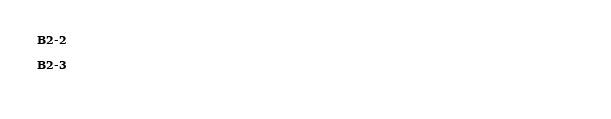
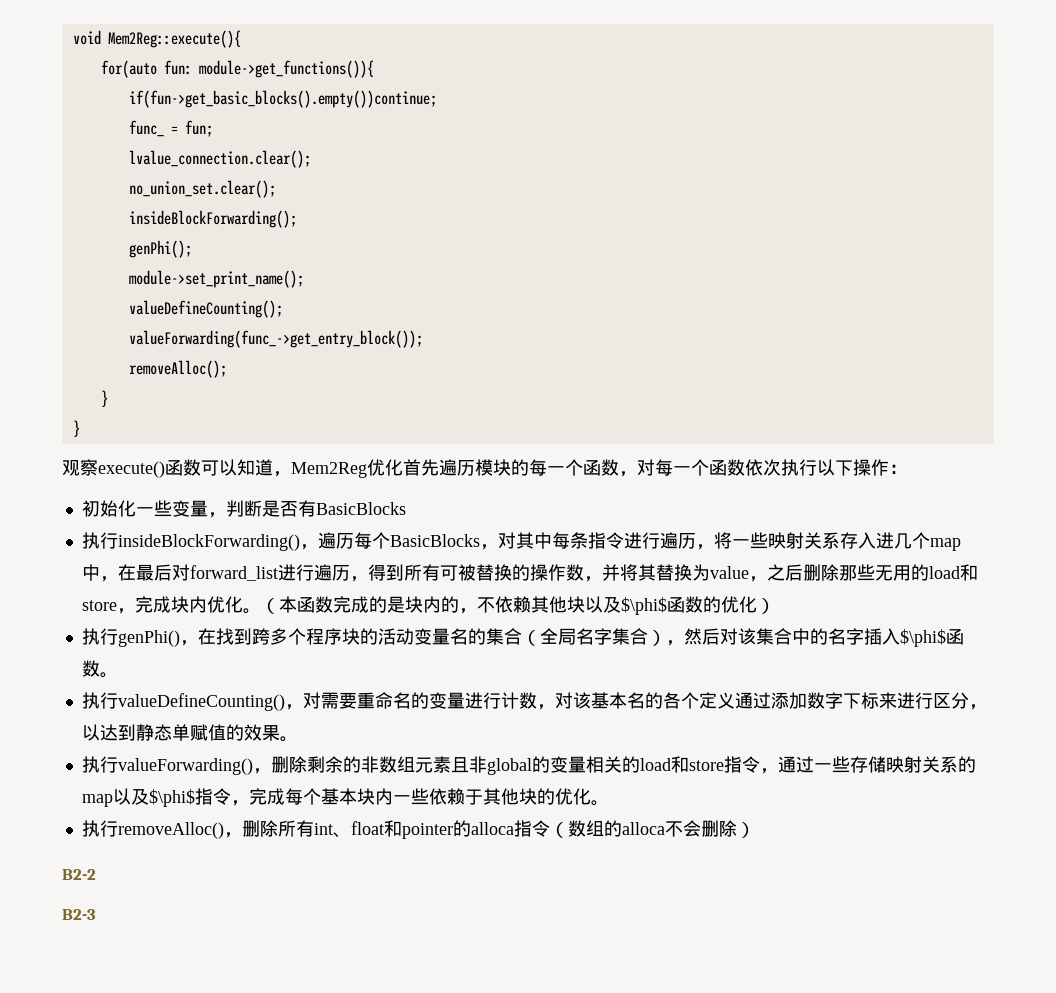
(37, 40) none -> [72,30,241,48] [100,60,374,78] [128,90,437,108] [128,120,213,137] [128,150,311,168] [128,180,276,198] [128,210,297,228] [128,240,192,258] [128,270,304,288] [128,300,283,318] [128,330,423,348] [128,360,227,378] [100,390,108,407] [72,420,80,437] [62,459,907,478] [81,500,406,518] [81,532,961,551] [81,564,978,582] [81,596,775,615] [81,628,964,647] [81,660,118,678] [81,692,987,711] [81,724,298,742] [81,756,976,775] [81,788,609,807] [81,820,755,839] void Mem2Reg::execute(){ // for(auto fun: module->get_functions()){ // if(fun->get_basic_blocks().empty())continue; // func_ = fun; // lvalue_connection.clear(); // no_union_set.clear(); // insideBlockForwarding(); // genPhi(); // module->set_print_name(); // valueDefineCounting(); // valueForwarding(func_->get_entry_block()); // removeAlloc(); // } // } // 观察execute()函数可以知道，Mem2Reg优化首先遍历模块的每一个函数，对每一个函数依次执行以下操作： // 初始化一些变量，判断是否有BasicBlocks // 执行insideBlockForwarding()，遍历每个BasicBlocks，对其中每条指令进行遍历，将一些映射关系存入进几个map中，在最后对forward_list进行遍历，得到所有可被替换的操作数，并将其替换为value，之后删除那些无用的load和store，完成块内优化。（本函数完成的是块内的，不依赖其他块以及$\phi$函数的优化） // 执行genPhi()，在找到跨多个程序块的活动变量名的集合（全局名字集合），然后对该集合中的名字插入$\phi$函数。 // 执行valueDefineCounting()，对需要重命名的变量进行计数，对该基本名的各个定义通过添加数字下标来进行区分，以达到静态单赋值的效果。 // 执行valueForwarding()，删除剩余的非数组元素且非global的变量相关的load和store指令，通过一些存储映射关系的map以及$\phi$指令，完成每个基本块内一些依赖于其他块的优化。 // 执行removeAlloc()，删除所有int、float和pointer的alloca指令（数组的alloca不会删除） //

